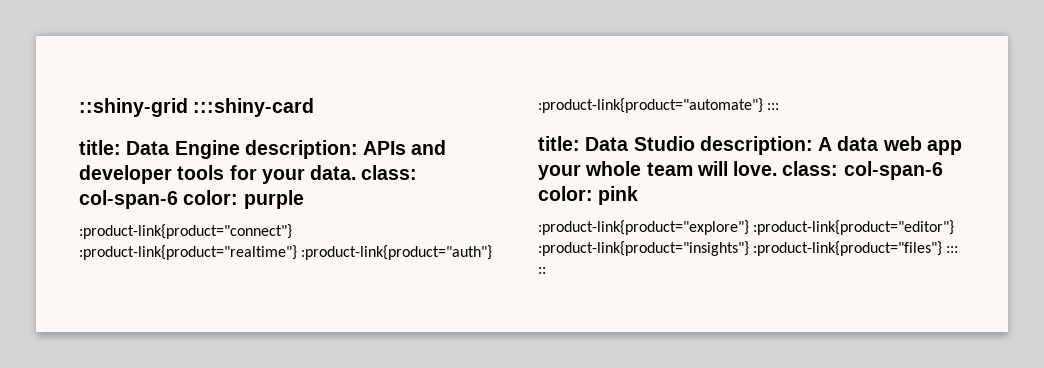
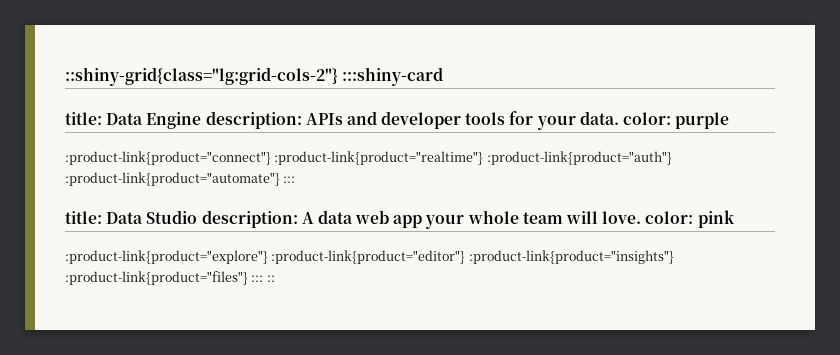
[79,98,188,117] ::shiny-grid -> [65,67,338,86] ::shiny-grid{class="lg:grid-cols-2"}
[361,165,418,180] [79,190,178,209] class: col-span-6 -> (619, 118) none
[782,161,943,180] class: col-span-6 -> (642, 217) none

